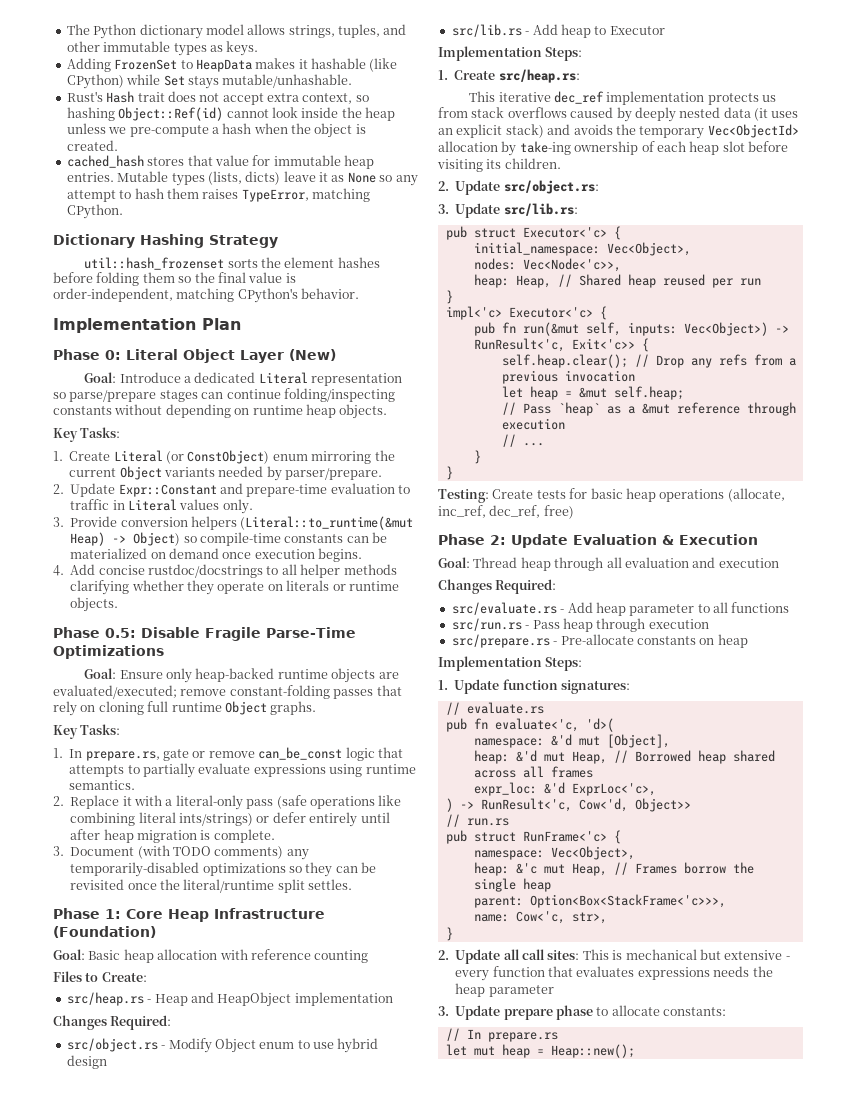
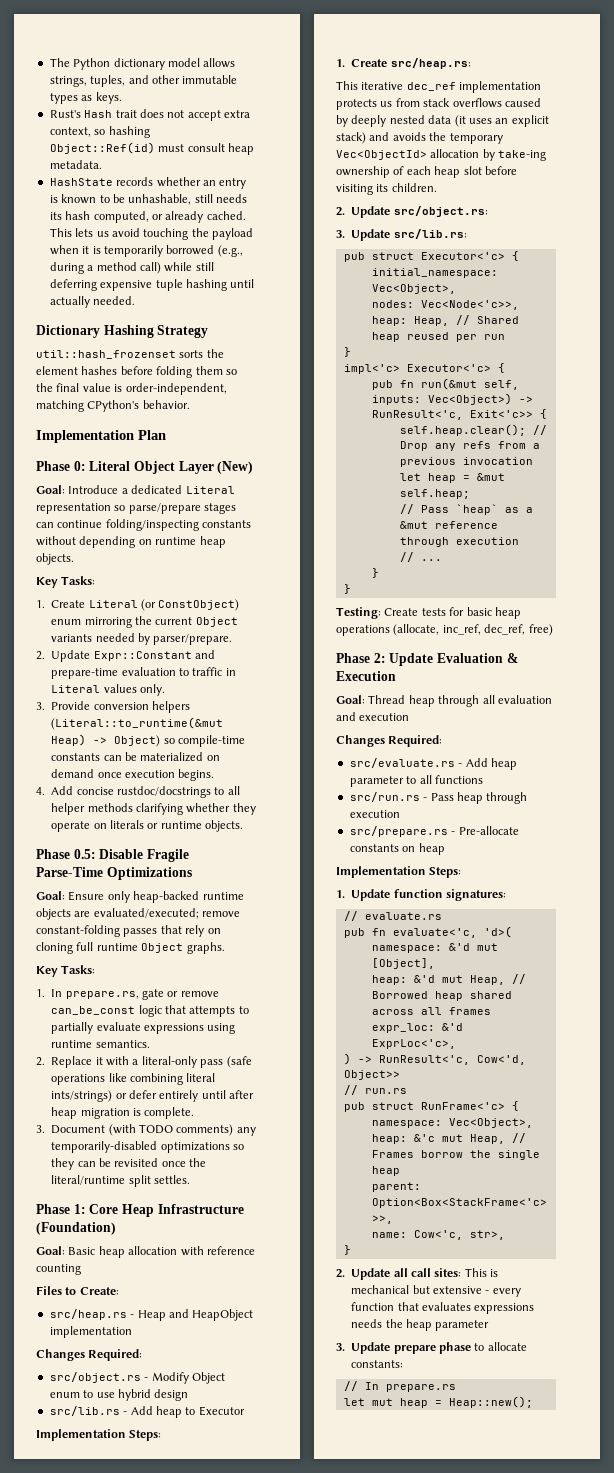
[66,58,398,72] [66,74,353,89] // Adding FrozenSet to HeapData makes it hashable (like CPython) while Set stays mutable/unhashable. -> (122, 98) none
[226,107,395,121] [66,123,366,138] [66,140,118,151] [66,155,374,169] [66,171,418,186] [66,188,370,202] [66,204,123,219] cannot look inside the heap unless we pre-compute a hash when the object is created. // cached_hash stores that value for immutable heap entries. Mutable types (lists, dicts) leave it as None so any attempt to hash them raises TypeError, matching CPython. -> [158,143,254,155] [49,160,102,169] [49,177,247,189] [49,194,247,205] [49,211,246,223] [49,228,253,240] [49,245,243,257] [49,262,214,274] [49,279,255,291] [49,296,136,308] must consult heap metadata. // HashState records whether an entry is known to be unhashable, still needs its hash computed, or already cached. This lets us avoid touching the payload when it is temporarily borrowed (e.g., during a method call) while still deferring expensive tuple hashing until actually needed.

